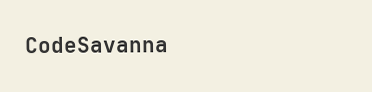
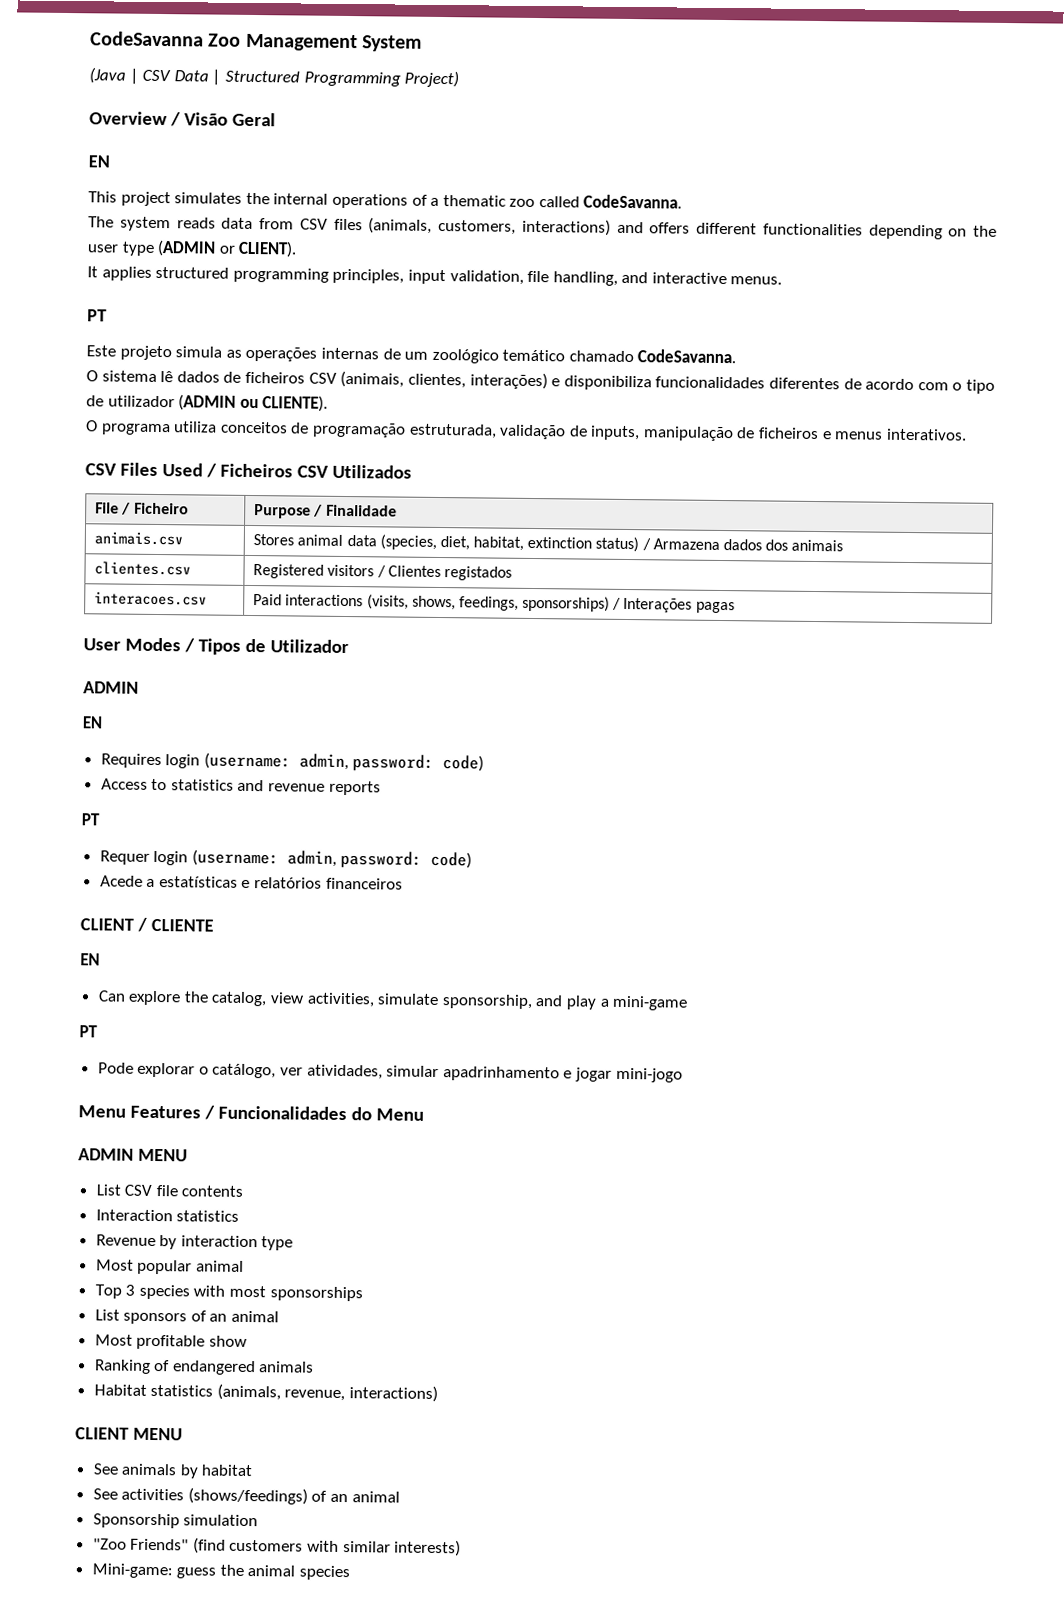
(169, 45) none -> [208,33,422,52] [89,67,460,88] [89,111,276,127] [88,155,110,168] [88,191,683,209] [88,216,997,240] [87,239,298,258] [87,266,783,286] [87,309,107,322] [86,345,737,364] [86,370,995,394] [86,394,329,412] [86,420,967,442] [85,462,412,479] [95,502,189,515] [254,504,397,519] [94,531,184,546] [253,534,844,553] [94,561,192,576] [253,564,512,581] [94,591,208,606] [253,594,735,614] [83,637,349,655] [83,681,139,694] [82,716,102,729] [100,752,485,772] [100,778,381,796] [81,813,100,826] [99,849,473,869] [99,875,403,890] [80,917,214,932] [80,953,100,966] [97,990,689,1011] [79,1025,98,1038] [97,1062,683,1083] [78,1105,424,1121] [78,1148,188,1162] [95,1184,244,1197] [95,1209,240,1222] [95,1234,294,1251] [95,1259,244,1275] [94,1284,363,1302] [94,1309,280,1325] [94,1334,247,1350] [93,1359,315,1376] [93,1383,439,1403] [75,1427,183,1441] [92,1463,254,1479] [92,1487,400,1505] [92,1513,259,1529] [92,1537,462,1557] [91,1563,351,1581] Zoo Management System // (Java | CSV Data | Structured Programming Project) // Overview / Visão Geral // EN // This project simulates the internal operations of a thematic zoo called CodeSavanna. // The system reads data from CSV files (animals, customers, interactions) and offers different functionalities depending on the user type (ADMIN or CLIENT). // It applies structured programming principles, input validation, file handling, and interactive menus. // PT // Este projeto simula as operações internas de um zoológico temático chamado CodeSavanna. // O sistema lê dados de ficheiros CSV (animais, clientes, interações) e disponibiliza funcionalidades diferentes de acordo com o tipo de utilizador (ADMIN ou CLIENTE). // O programa utiliza conceitos de programação estruturada, validação de inputs, manipulação de ficheiros e menus interativos. // CSV Files Used / Ficheiros CSV Utilizados // File / Ficheiro | Purpose / Finalidade // animais.csv | Stores animal data (species, diet, habitat, extinction status) / Armazena dados dos animais // clientes.csv | Registered visitors / Clientes registados // interacoes.csv | Paid interactions (visits, shows, feedings, sponsorships) / Interações pagas // User Modes / Tipos de Utilizador // ADMIN // EN // Requires login (username: admin, password: code) // Access to statistics and revenue reports // PT // Requer login (username: admin, password: code) // Acede a estatísticas e relatórios financeiros // CLIENT / CLIENTE // EN // Can explore the catalog, view activities, simulate sponsorship, and play a mini-game // PT // Pode explorar o catálogo, ver atividades, simular apadrinhamento e jogar mini-jogo // Menu Features / Funcionalidades do Menu // ADMIN MENU // List CSV file contents // Interaction statistics // Revenue by interaction type // Most popular animal // Top 3 species with most sponsorships // List sponsors of an animal // Most profitable show // Ranking of endangered animals // Habitat statistics (animals, revenue, interactions) // CLIENT MENU // See animals by habitat // See activities (shows/feedings) of an animal // Sponsorship simulation // "Zoo Friends" (find customers with similar interests) // Mini-game: guess the animal species

